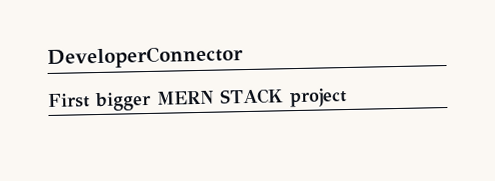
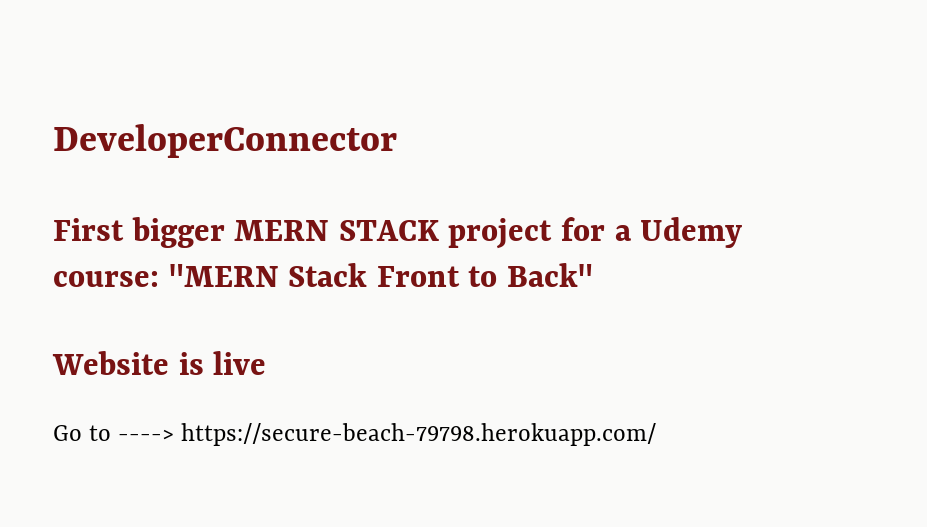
(347, 98) none -> [560,217,743,248] [53,263,593,287] [52,351,267,375] [53,423,657,446] for a Udemy course: "MERN Stack Front to Back" // Website is live // Go to ----> https://secure-beach-79798.herokuapp.com/

